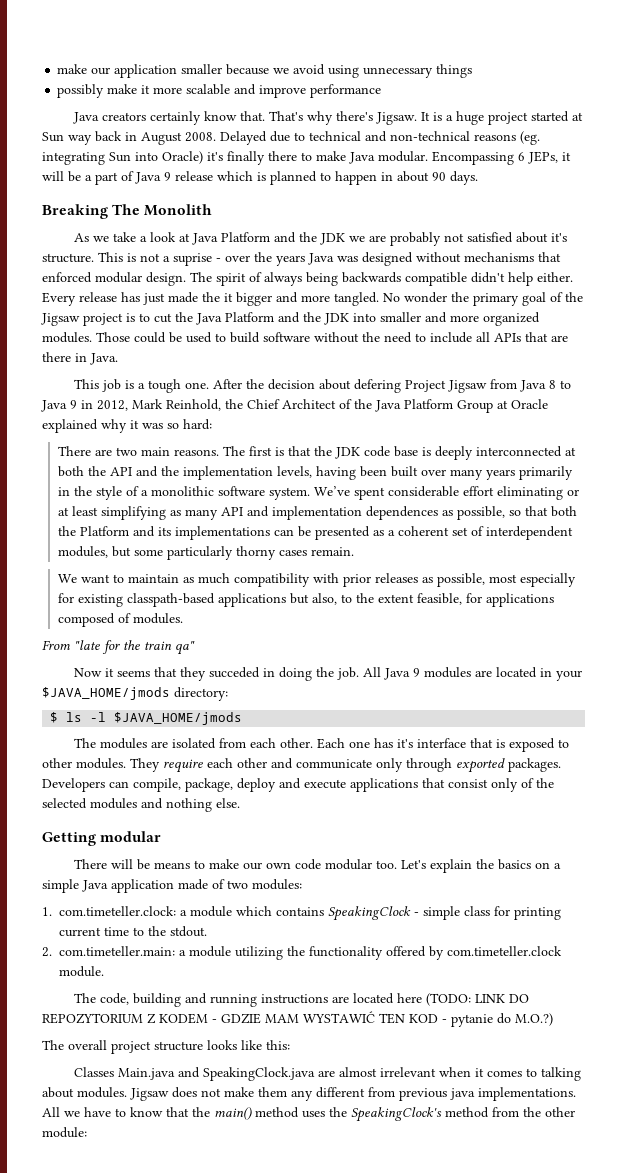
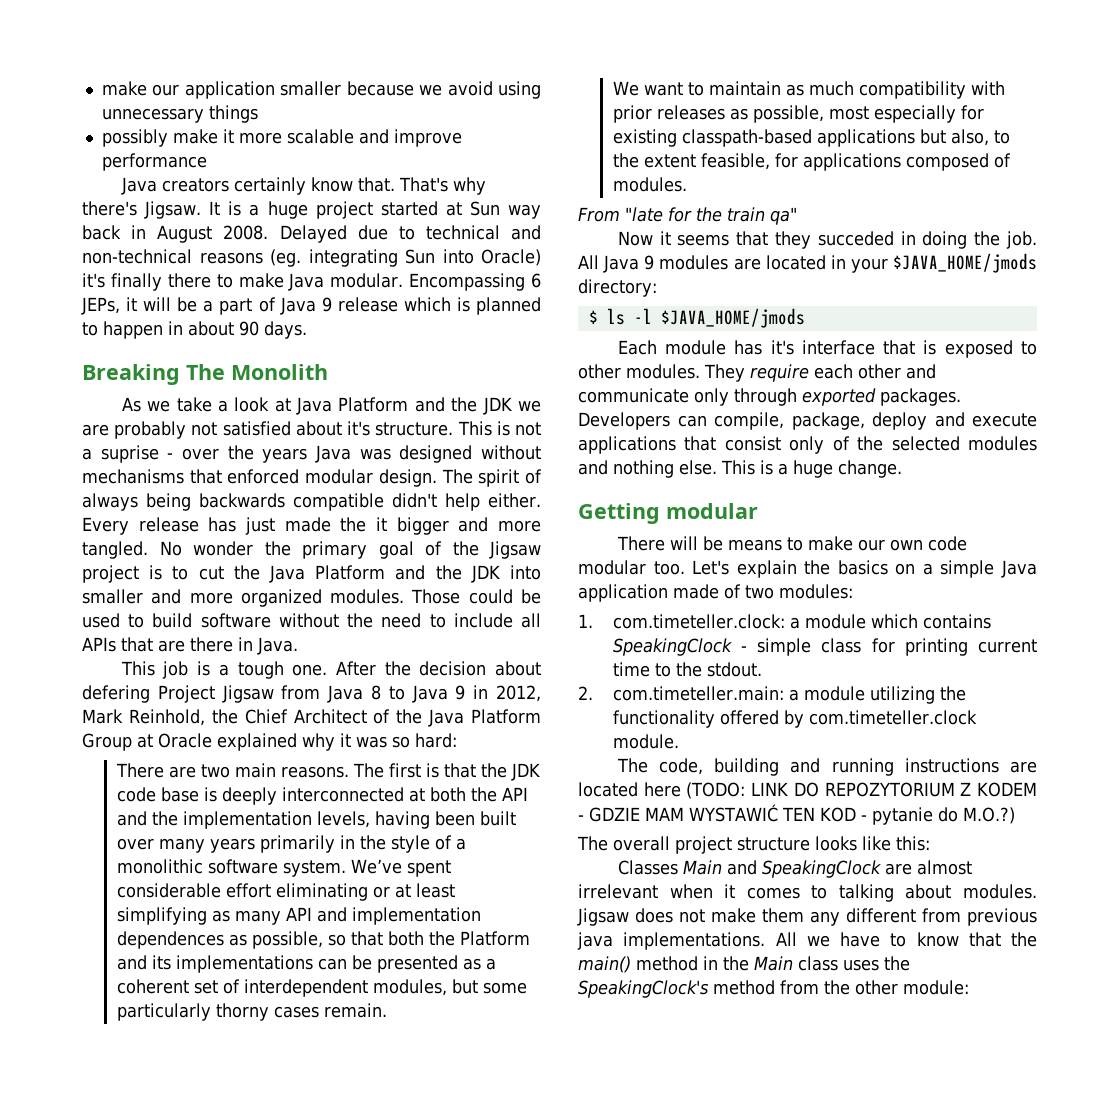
[74,738,371,749] The modules are isolated from each other. Each one -> [617,340,727,355] Each module
(240, 803) none -> [721,460,902,478] This is a huge change.
[118,1067,316,1081] Main.java and SpeakingClock.java -> [682,860,881,878] Main and SpeakingClock
(299, 1112) none -> [703,956,838,971] in the Main class

